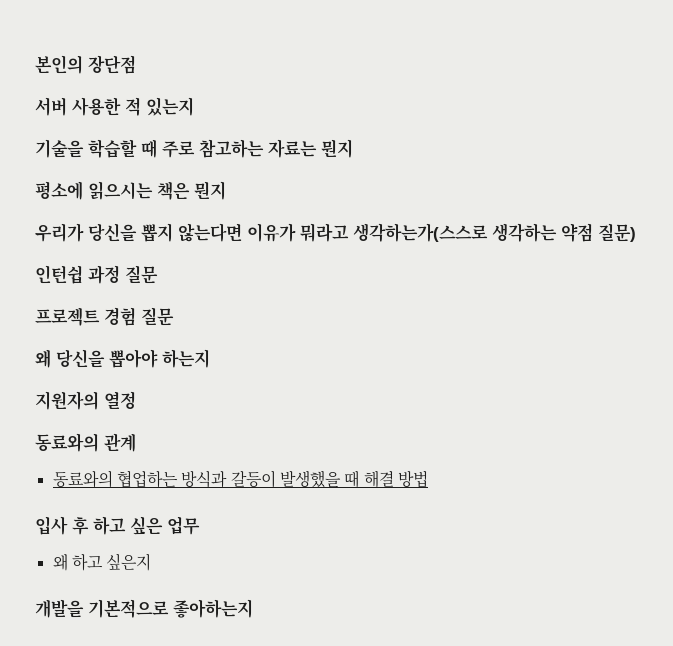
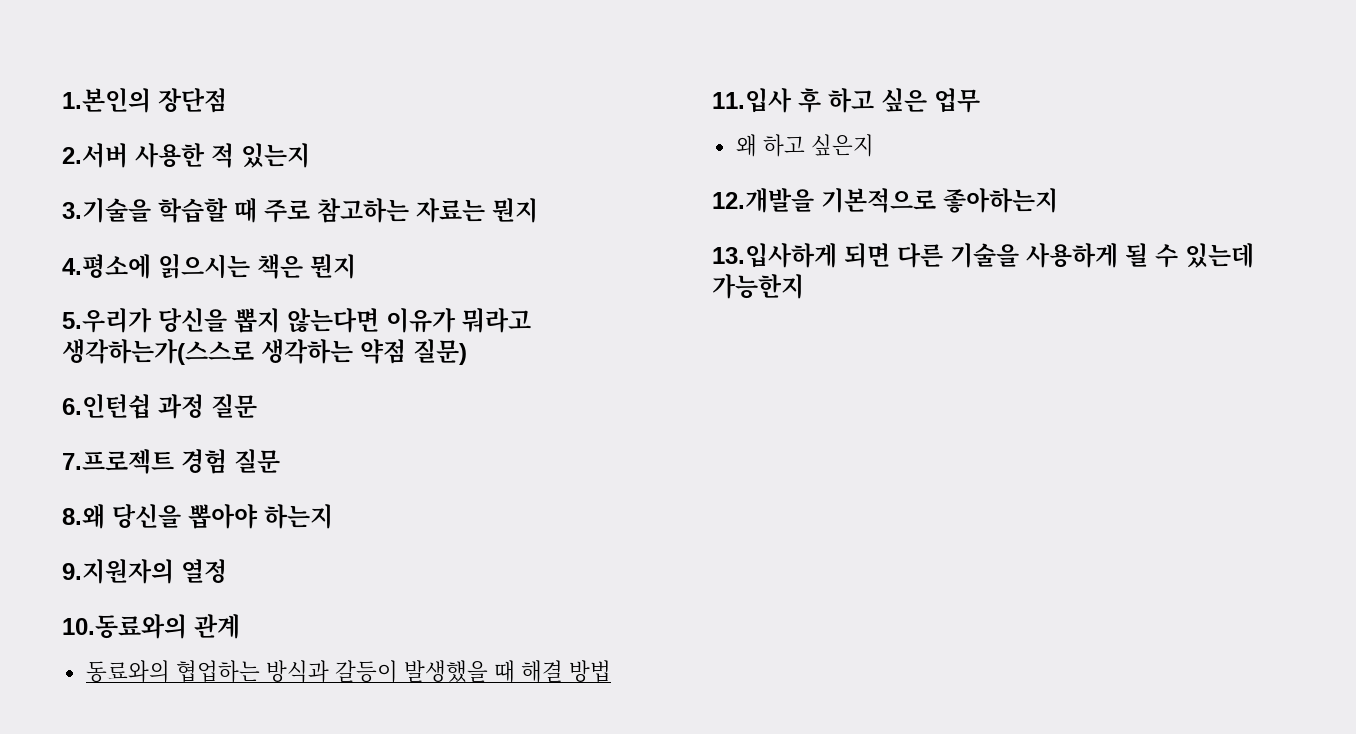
[35,55,83,74] 본인의 -> [62,88,151,113] 1.본인의
[35,97,67,116] 서버 -> [62,143,128,168] 2.서버
[35,139,84,158] 기술을 -> [62,198,151,223] 3.기술을
[35,181,83,200] 평소에 -> [62,254,151,279] 4.평소에
[35,223,84,242] 우리가 -> [62,308,152,333] 5.우리가
[35,265,83,284] 인턴쉽 -> [62,394,151,419] 6.인턴쉽
[35,307,100,326] 프로젝트 -> [62,449,174,474] 7.프로젝트
[35,349,51,368] 왜 -> [62,504,105,529] 8.왜
[35,391,99,410] 지원자의 -> [62,559,174,584] 9.지원자의
[35,433,99,452] 동료와의 -> [62,614,187,639] 10.동료와의
[35,516,68,535] 입사 -> [712,88,792,113] 11.입사
[35,599,84,618] 개발을 -> [712,188,814,213] 12.개발을
(253, 608) none -> [712,243,1254,268] [712,274,804,299] // 13.입사하게 되면 다른 기술을 사용하게 될 수 있는데 가능한지

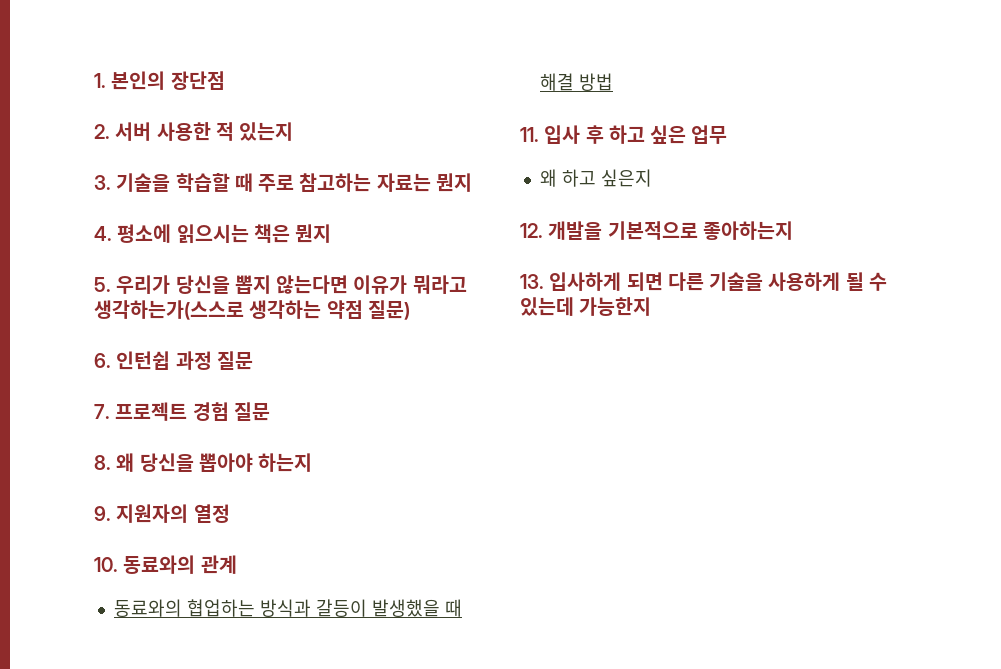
[62,88,151,113] 1.본인의 -> [94,71,166,90] 1. 본인의
[62,143,128,168] 2.서버 -> [94,122,152,141] 2. 서버
[62,198,151,223] 3.기술을 -> [94,173,171,192] 3. 기술을
[62,254,151,279] 4.평소에 -> [94,224,172,243] 4. 평소에
[62,308,152,333] 5.우리가 -> [94,275,171,294] 5. 우리가
[62,394,151,419] 6.인턴쉽 -> [94,351,171,370] 6. 인턴쉽
[62,449,174,474] 7.프로젝트 -> [94,402,188,421] 7. 프로젝트
[62,504,105,529] 8.왜 -> [94,453,135,472] 8. 왜
[62,559,174,584] 9.지원자의 -> [94,504,189,523] 9. 지원자의
[62,614,187,639] 10.동료와의 -> [94,555,196,574] 10. 동료와의
[712,88,792,113] 11.입사 -> [520,125,581,144] 11. 입사
[712,188,814,213] 12.개발을 -> [520,221,603,240] 12. 개발을
[712,243,837,268] 13.입사하게 -> [520,272,622,291] 13. 입사하게

